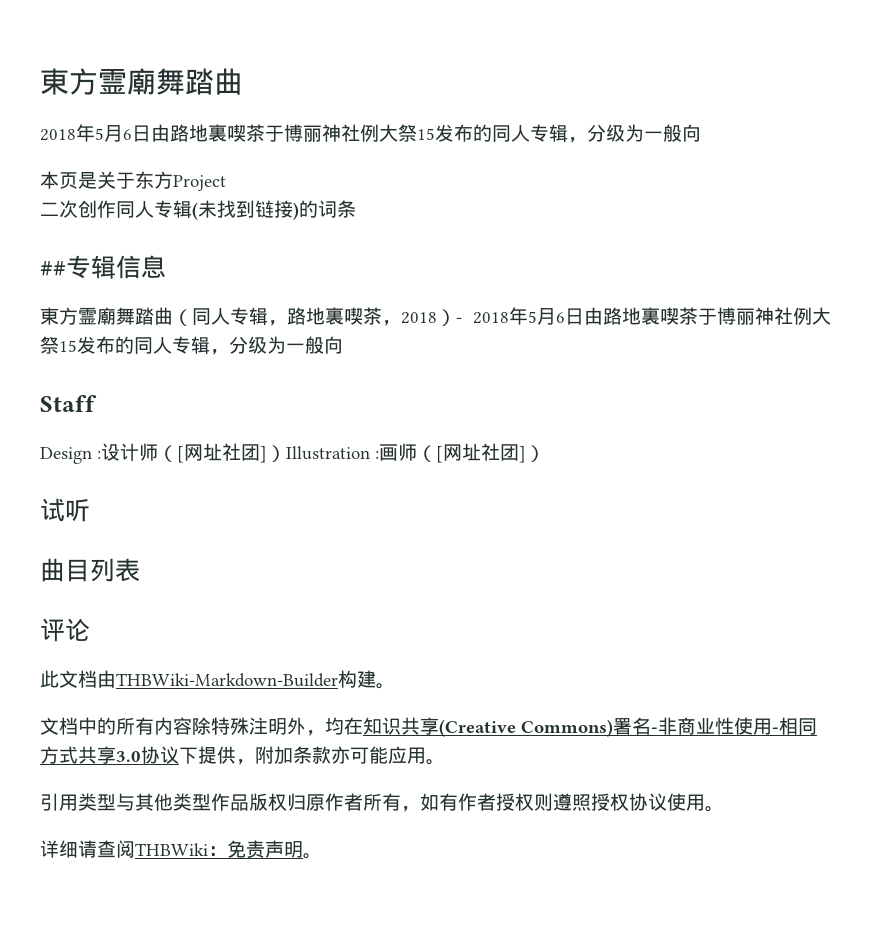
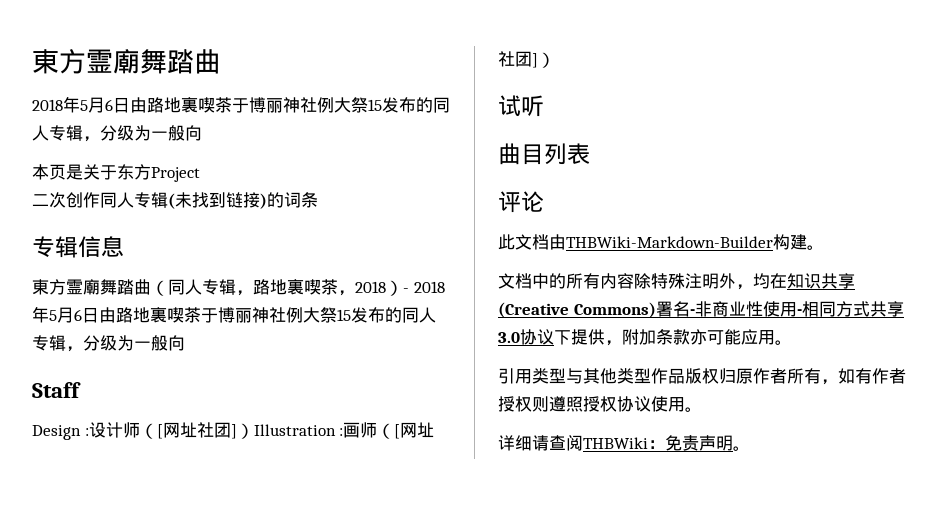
[40,261,66,276] ## -> (318, 200) none

